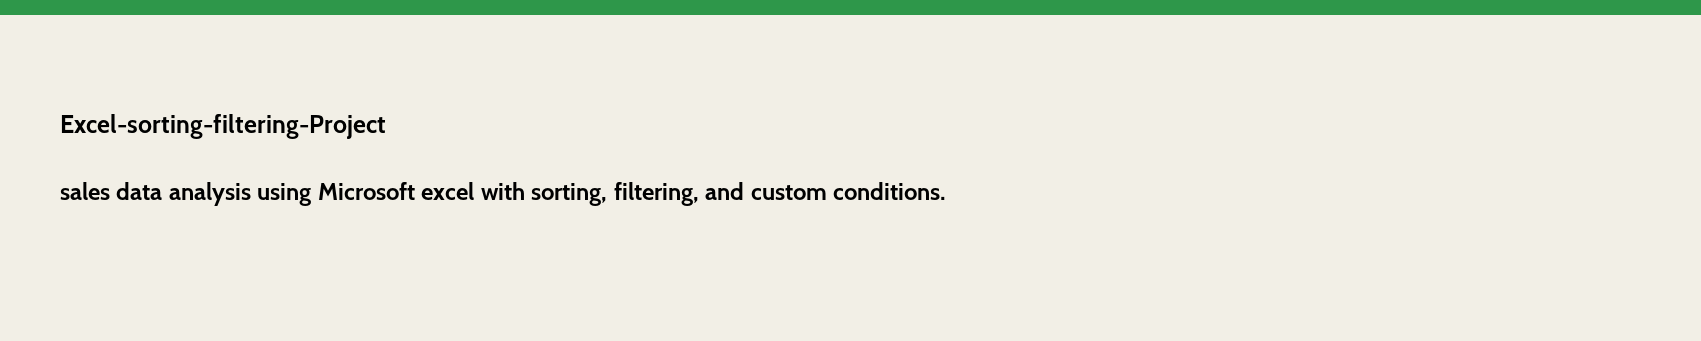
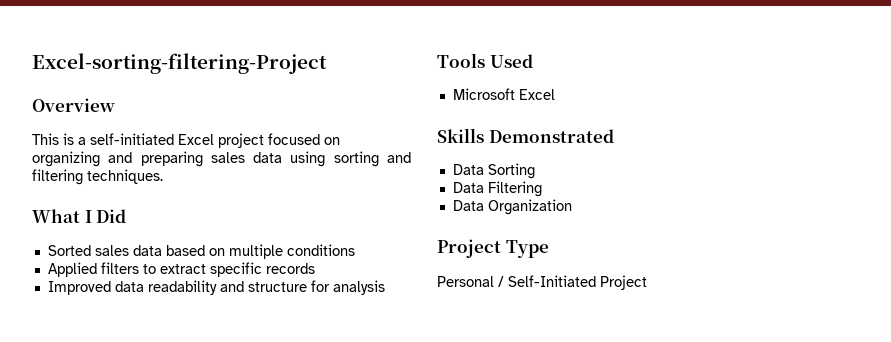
[60,182,947,206] sales data analysis using Microsoft excel with sorting, filtering, and custom conditions. -> [32,98,115,112] [32,133,340,148] [32,151,411,167] [32,169,163,185] [32,209,127,223] [47,244,355,259] [47,262,315,277] [47,280,385,295] [437,53,533,68] [452,88,555,100] [437,128,614,143] [452,163,535,179] [452,181,542,197] [452,199,572,215] [437,239,549,258] [437,275,647,290] Overview // This is a self-initiated Excel project focused on organizing and preparing sales data using sorting and filtering techniques. // What I Did // Sorted sales data based on multiple conditions // Applied filters to extract specific records // Improved data readability and structure for analysis // Tools Used // Microsoft Excel // Skills Demonstrated // Data Sorting // Data Filtering // Data Organization // Project Type // Personal / Self-Initiated Project

